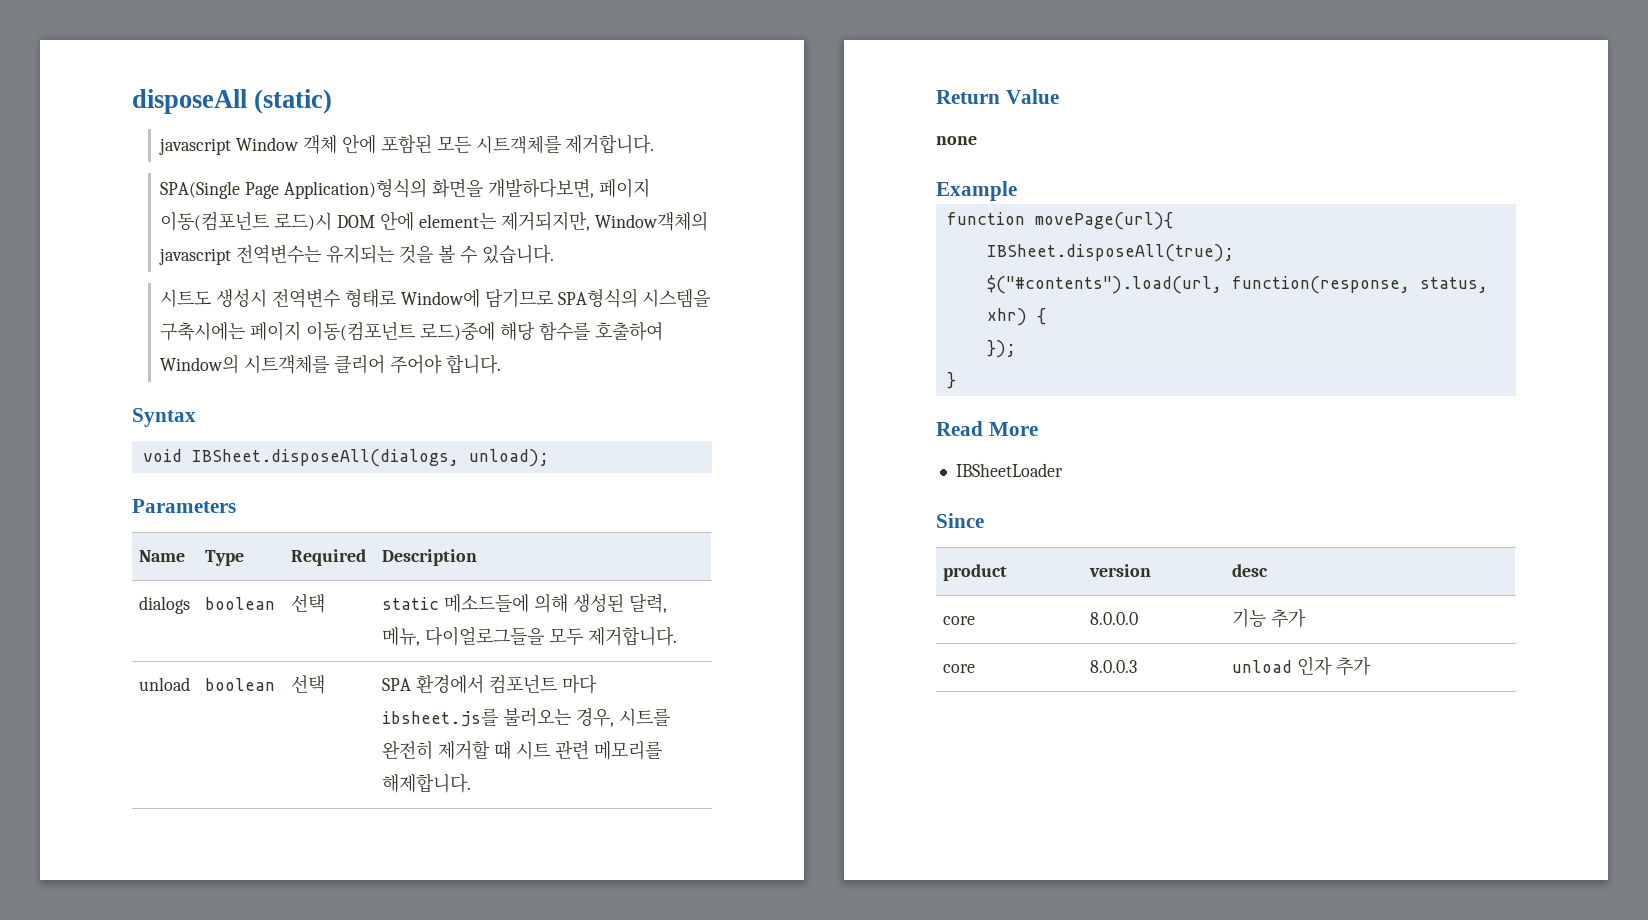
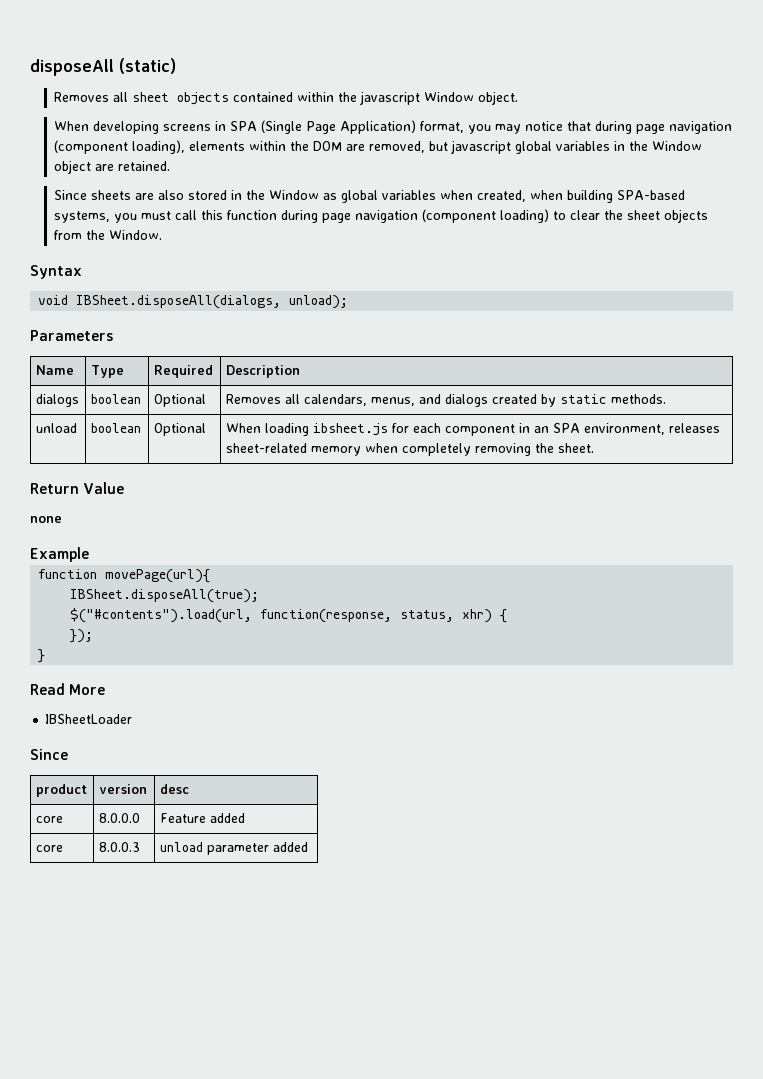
[159,134,655,155] [160,178,650,199] [160,211,708,231] [159,244,554,265] [160,288,711,308] [160,321,663,341] [160,354,501,374] javascript Window 객체 안에 포함된 모든 시트객체를 제거합니다. // SPA(Single Page Application)형식의 화면을 개발하다보면, 페이지 이동(컴포넌트 로드)시 DOM 안에 element는 제거되지만, Window객체의 javascript 전역변수는 유지되는 것을 볼 수 있습니다. // 시트도 생성시 전역변수 형태로 Window에 담기므로 SPA형식의 시스템을 구축시에는 페이지 이동(컴포넌트 로드)중에 해당 함수를 호출하여 Window의 시트객체를 클리어 주어야 합니다. -> [54,91,519,105] [54,120,733,134] [54,140,703,154] [54,160,171,174] [54,190,686,203] [54,209,709,223] [54,230,163,240] Removes all sheet objects contained within the javascript Window object. // When developing screens in SPA (Single Page Application) format, you may notice that during page navigation (component loading), elements within the DOM are removed, but javascript global variables in the Window object are retained. // Since sheets are also stored in the Window as global variables when created, when building SPA-based systems, you must call this function during page navigation (component loading) to clear the sheet objects from the Window.
[291,594,326,613] [382,593,667,613] [382,626,677,646] [139,677,191,691] [205,678,276,691] [291,675,326,694] [382,674,597,694] [382,708,670,727] [382,740,662,760] [382,773,472,793] 선택 | static 메소드들에 의해 생성된 달력, 메뉴, 다이얼로그들을 모두 제거합니다. // unload | boolean | 선택 | SPA 환경에서 컴포넌트 마다 ibsheet.js를 불러오는 경우, 시트를 완전히 제거할 때 시트 관련 메모리를 해제합니다. -> [153,394,206,407] [225,394,666,407] [35,423,77,433] [90,423,141,433] [153,423,206,436] [225,423,720,436] [225,443,594,456] Optional | Removes all calendars, menus, and dialogs created by static methods. // unload | boolean | Optional | When loading ibsheet.js for each component in an SPA environment, releases sheet-related memory when completely removing the sheet.
[1232,609,1307,628] 기능 추가 -> [159,813,245,823] Feature added
[1297,656,1372,676] 인자 추가 -> [206,842,308,855] parameter added

